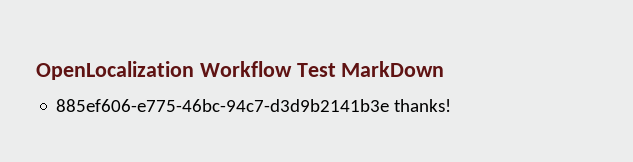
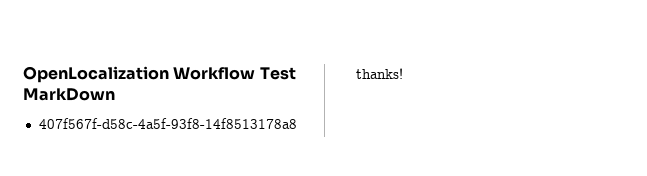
[56,99,390,112] 885ef606-e775-46bc-94c7-d3d9b2141b3e -> [38,118,297,129] 407f567f-d58c-4a5f-93f8-14f8513178a8

